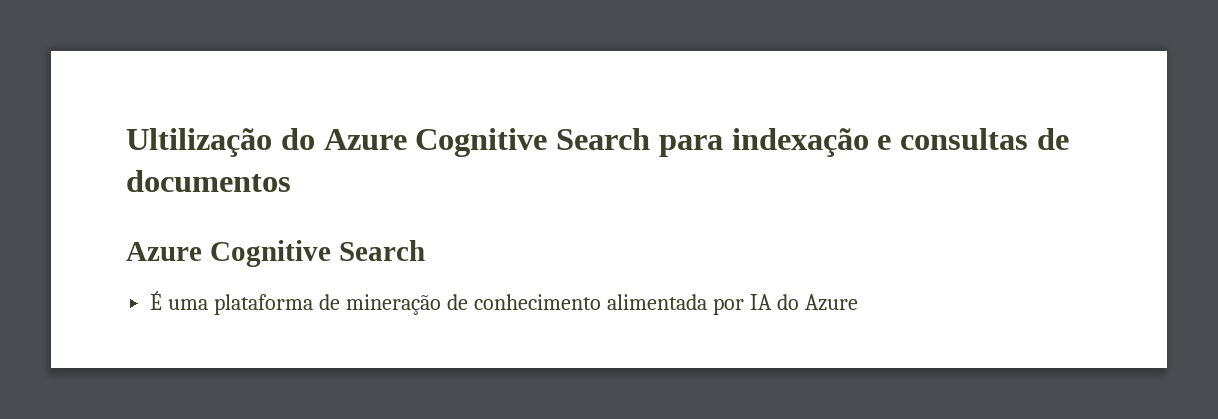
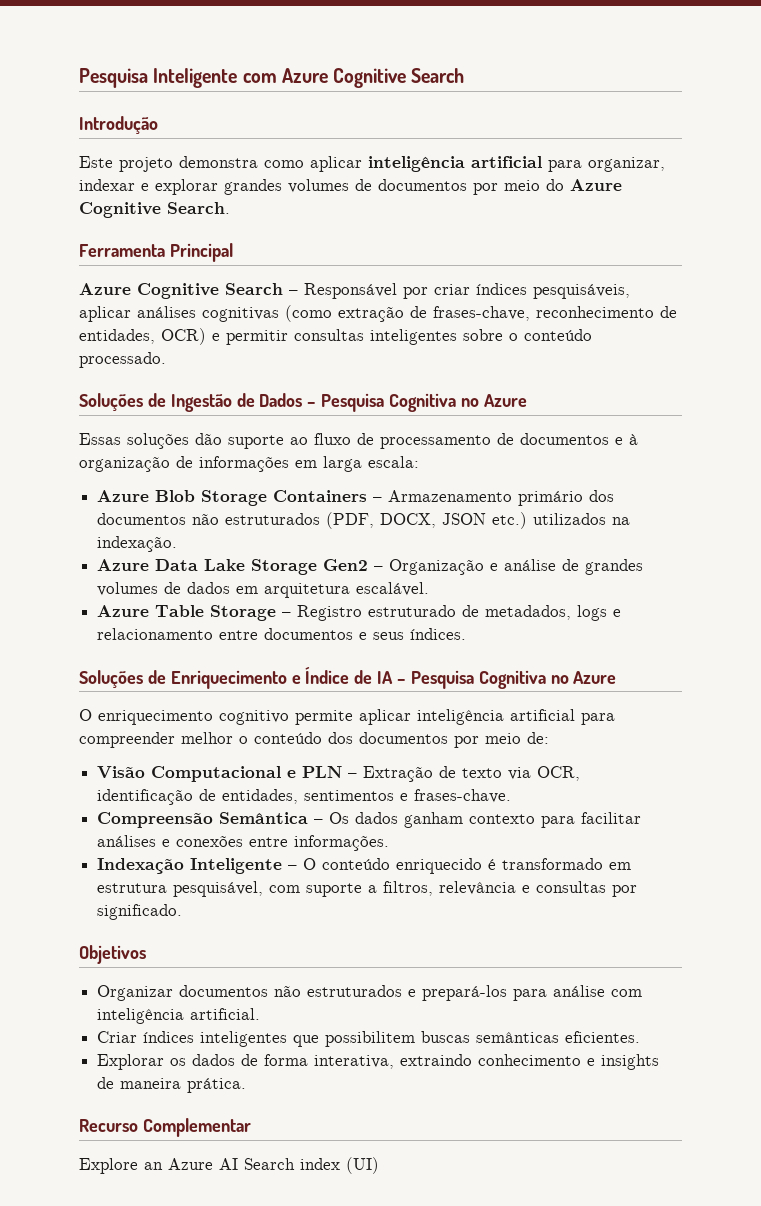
[126,128,1069,157] [126,170,291,192] [126,240,425,267] [150,291,858,315] Ultilização do Azure Cognitive Search para indexação e consultas de documentos // Azure Cognitive Search // É uma plataforma de mineração de conhecimento alimentada por IA do Azure -> [79,68,465,88] [79,116,158,134] [79,156,665,172] [79,179,622,195] [79,202,230,218] [79,243,233,262] [79,283,630,299] [79,305,677,322] [79,328,592,345] [79,352,166,368] [79,393,527,412] [79,433,638,449] [79,456,419,472] [97,490,615,506] [97,512,631,529] [97,536,178,552] [97,559,644,575] [97,582,430,598] [97,605,622,621] [97,628,467,640] [79,667,617,689] [79,709,615,725] [79,732,549,748] [97,766,581,782] [97,789,512,805] [97,812,642,828] [97,835,390,851] [97,858,632,874] [97,881,638,897] [97,904,183,920] [79,945,146,964] [97,985,643,1001] [97,1008,261,1024] [97,1031,641,1047] [97,1054,660,1070] [97,1077,247,1093] [79,1118,251,1137] [79,1157,379,1174] Pesquisa Inteligente com Azure Cognitive Search // Introdução // Este projeto demonstra como aplicar inteligência artificial para organizar, indexar e explorar grandes volumes de documentos por meio do Azure Cognitive Search. // Ferramenta Principal // Azure Cognitive Search – Responsável por criar índices pesquisáveis, aplicar análises cognitivas (como extração de frases-chave, reconhecimento de entidades, OCR) e permitir consultas inteligentes sobre o conteúdo processado. // Soluções de Ingestão de Dados – Pesquisa Cognitiva no Azure // Essas soluções dão suporte ao fluxo de processamento de documentos e à organização de informações em larga escala: // Azure Blob Storage Containers – Armazenamento primário dos documentos não estruturados (PDF, DOCX, JSON etc.) utilizados na indexação. // Azure Data Lake Storage Gen2 – Organização e análise de grandes volumes de dados em arquitetura escalável. // Azure Table Storage – Registro estruturado de metadados, logs e relacionamento entre documentos e seus índices. // Soluções de Enriquecimento e Índice de IA – Pesquisa Cognitiva no Azure // O enriquecimento cognitivo permite aplicar inteligência artificial para compreender melhor o conteúdo dos documentos por meio de: // Visão Computacional e PLN – Extração de texto via OCR, identificação de entidades, sentimentos e frases-chave. // Compreensão Semântica – Os dados ganham contexto para facilitar análises e conexões entre informações. // Indexação Inteligente – O conteúdo enriquecido é transformado em estrutura pesquisável, com suporte a filtros, relevância e consultas por significado. // Objetivos // Organizar documentos não estruturados e prepará-los para análise com inteligência artificial. // Criar índices inteligentes que possibilitem buscas semânticas eficientes. // Explorar os dados de forma interativa, extraindo conhecimento e insights de maneira prática. // Recurso Complementar // Explore an Azure AI Search index (UI)

